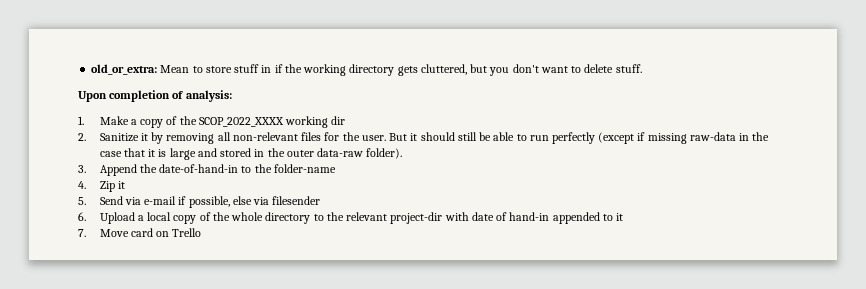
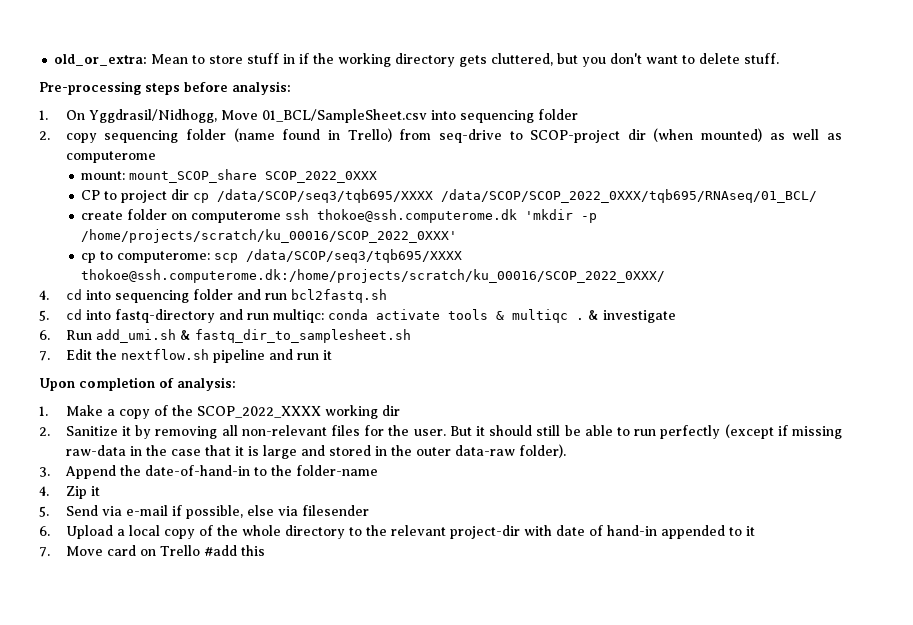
(642, 68) none -> [39,81,291,95] [39,109,578,123] [39,128,843,143] [65,151,156,163] [81,169,378,183] [81,189,818,203] [81,209,598,223] [81,229,458,243] [81,249,463,263] [81,269,666,283] [39,289,387,303] [39,309,676,323] [39,329,411,343] [39,349,332,363] // Pre-processing steps before analysis: // 1. On Yggdrasil/Nidhogg, Move 01_BCL/SampleSheet.csv into sequencing folder // 2. copy sequencing folder (name found in Trello) from seq-drive to SCOP-project dir (when mounted) as well as computerome // mount: mount_SCOP_share SCOP_2022_0XXX // CP to project dir cp /data/SCOP/seq3/tqb695/XXXX /data/SCOP/SCOP_2022_0XXX/tqb695/RNAseq/01_BCL/ // create folder on computerome ssh thokoe@ssh.computerome.dk 'mkdir -p /home/projects/scratch/ku_00016/SCOP_2022_0XXX' // cp to computerome: scp /data/SCOP/seq3/tqb695/XXXX thokoe@ssh.computerome.dk:/home/projects/scratch/ku_00016/SCOP_2022_0XXX/ // 4. cd into sequencing folder and run bcl2fastq.sh // 5. cd into fastq-directory and run multiqc: conda activate tools & multiqc . & investigate // 6. Run add_umi.sh & fastq_dir_to_samplesheet.sh // 7. Edit the nextflow.sh pipeline and run it
(202, 232) none -> [203,545,265,556] #add this

